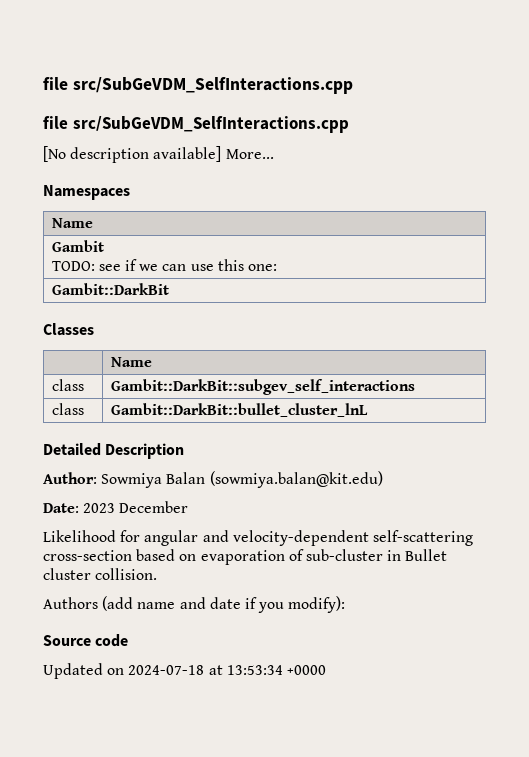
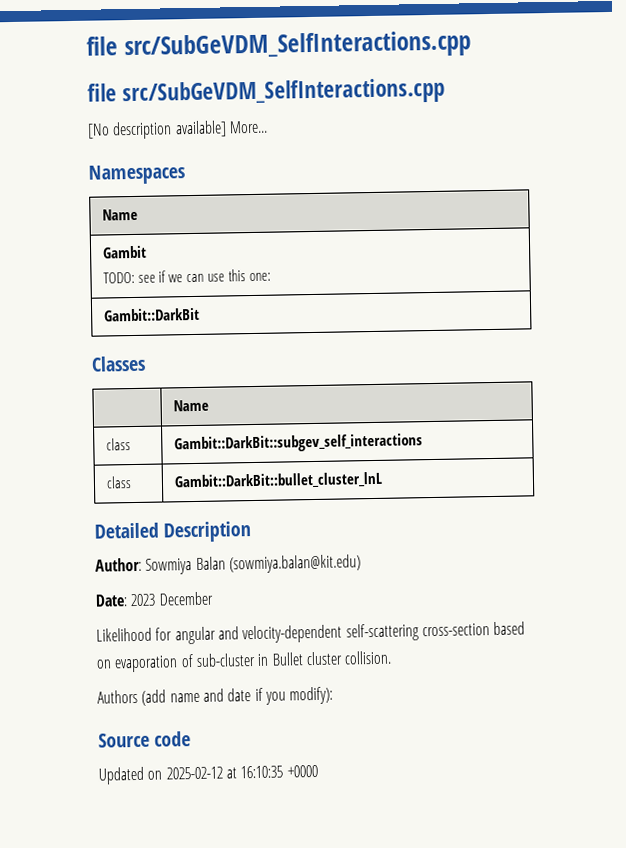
[128,665,283,675] 2024-07-18 at 13:53:34 -> [165,765,284,780] 2025-02-12 at 16:10:35

